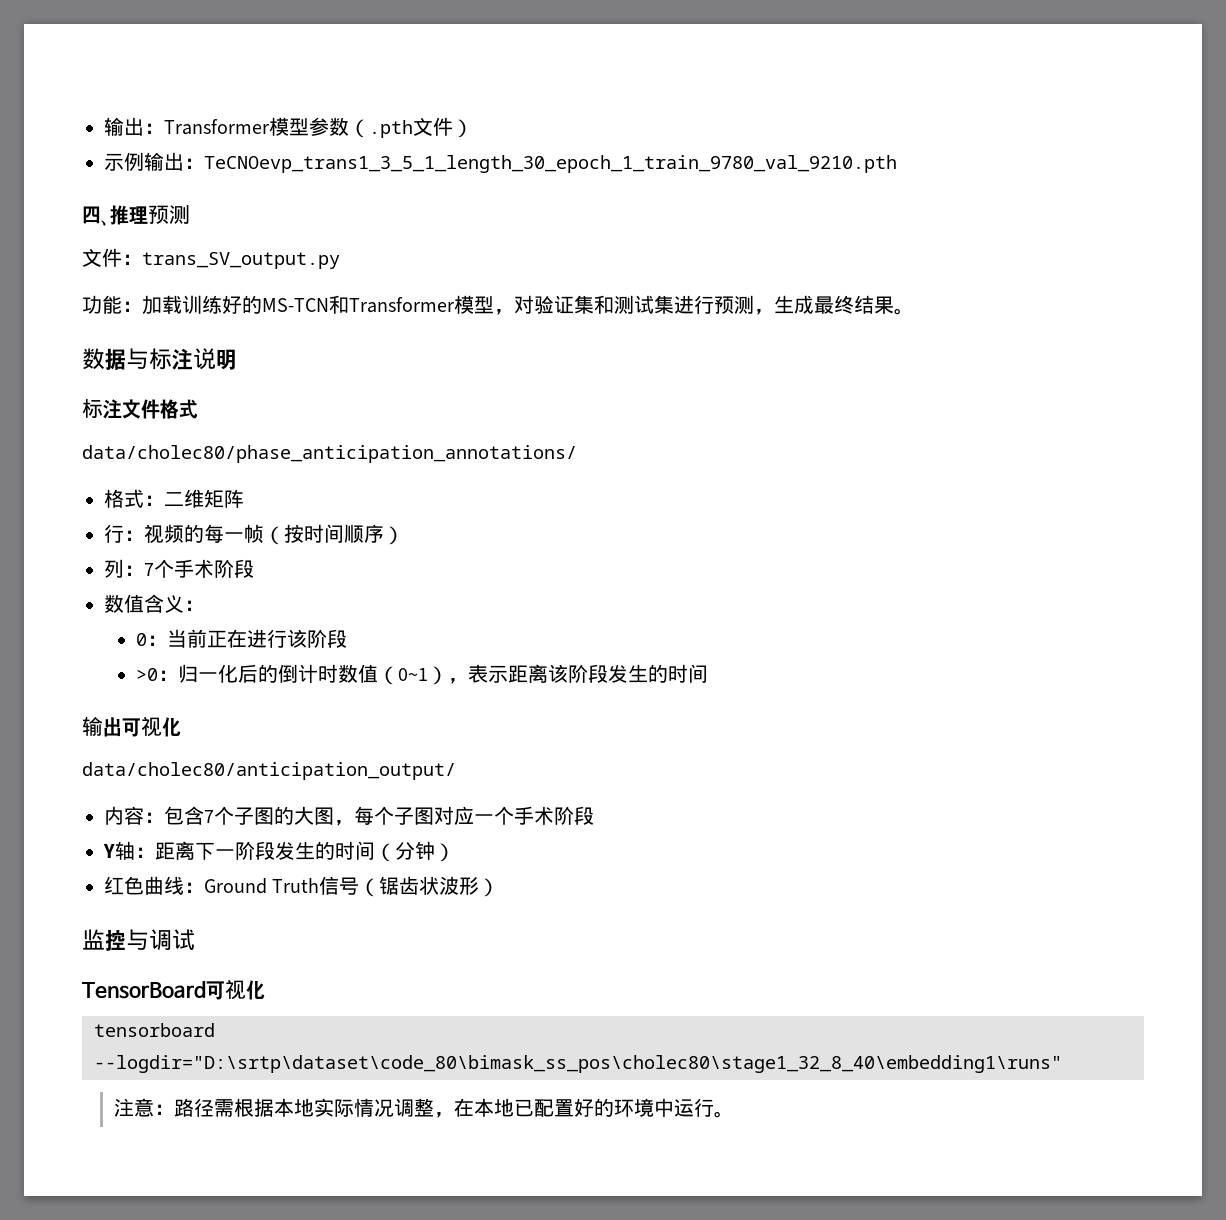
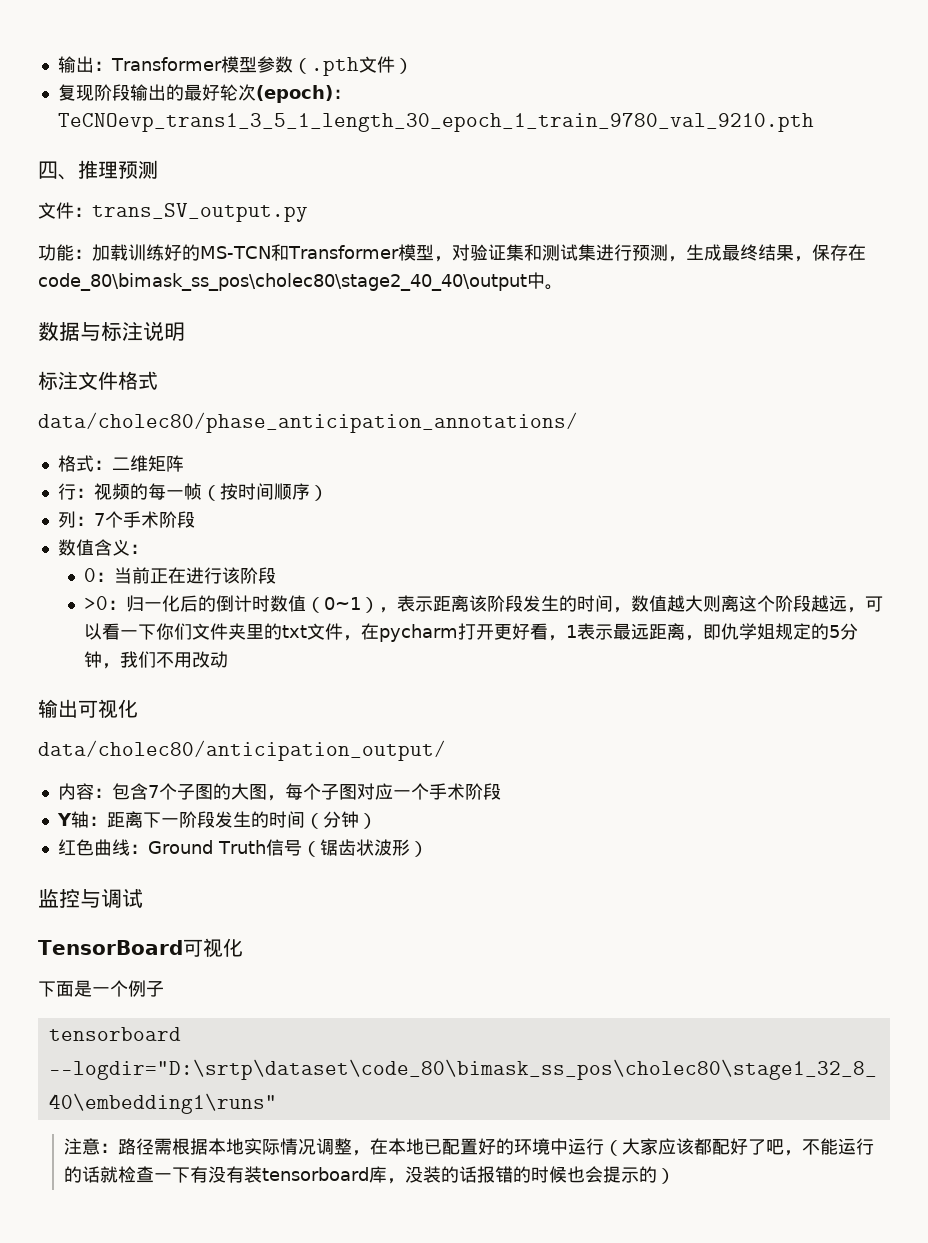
[104,152,184,171] 示例输出 -> [57,84,333,103] 复现阶段输出的最好轮次(epoch)
(894, 305) none -> [793,244,866,262] [38,272,545,291] ，保存在code_80\bimask_ss_pos\cholec80\stage2_40_40\output中
(708, 673) none -> [613,595,884,613] [84,623,859,642] [84,651,229,669] ，数值越大则离这个阶段越远，可以看一下你们文件夹里的txt文件，在pycharm打开更好看，1表示最远距离，即仇学姐规定的5分钟，我们不用改动
(265, 990) none -> [38,980,164,997] // 下面是一个例子
[713,1111,734,1118] 。 -> [604,1138,875,1156] [64,1166,676,1184] （大家应该都配好了吧，不能运行的话就检查一下有没有装tensorboard库，没装的话报错的时候也会提示的）

